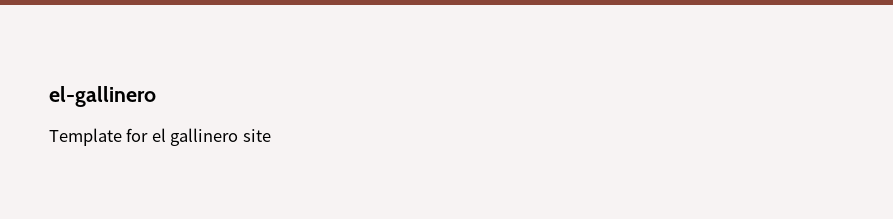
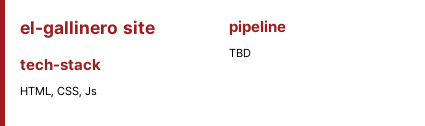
[49,128,271,146] // Template for el gallinero site -> [122,20,155,35] [20,59,101,71] [20,86,98,98] [229,20,286,36] [229,48,251,57] site // tech-stack // HTML, CSS, Js // pipeline // TBD

